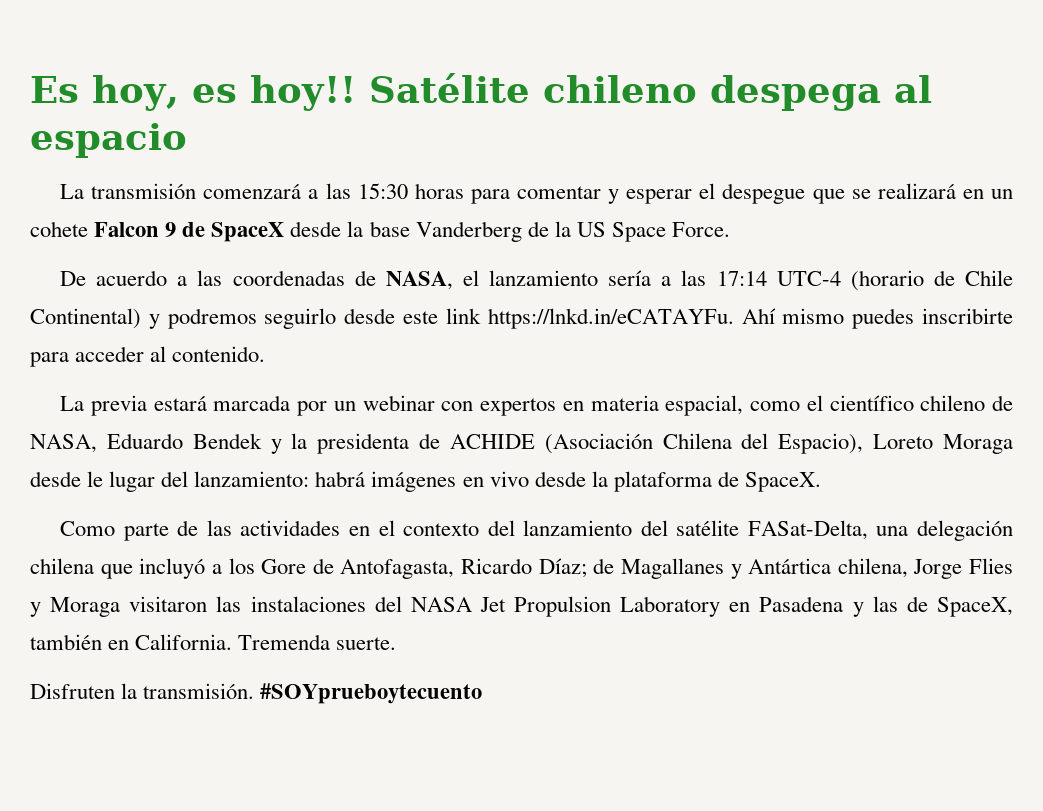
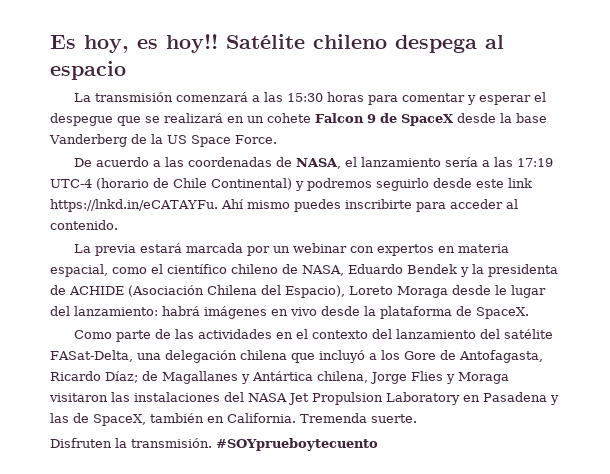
[716,271,767,286] 17:14 -> [517,158,554,167] 17:19

